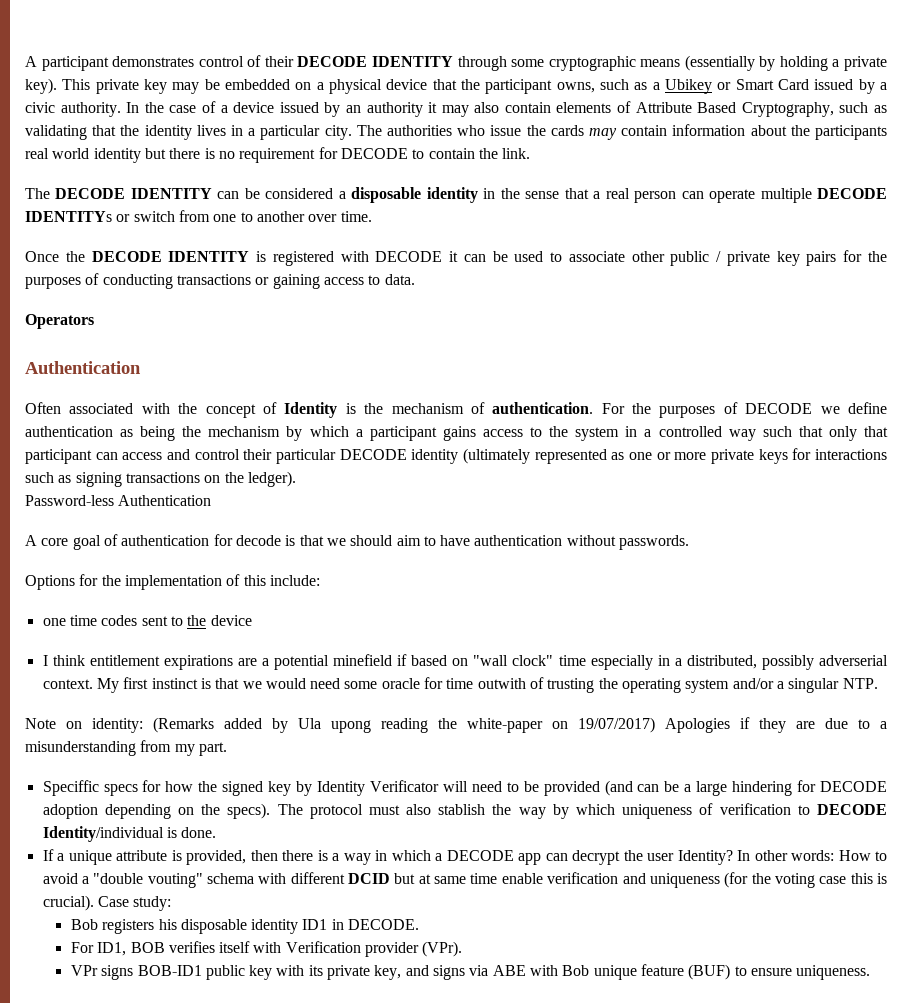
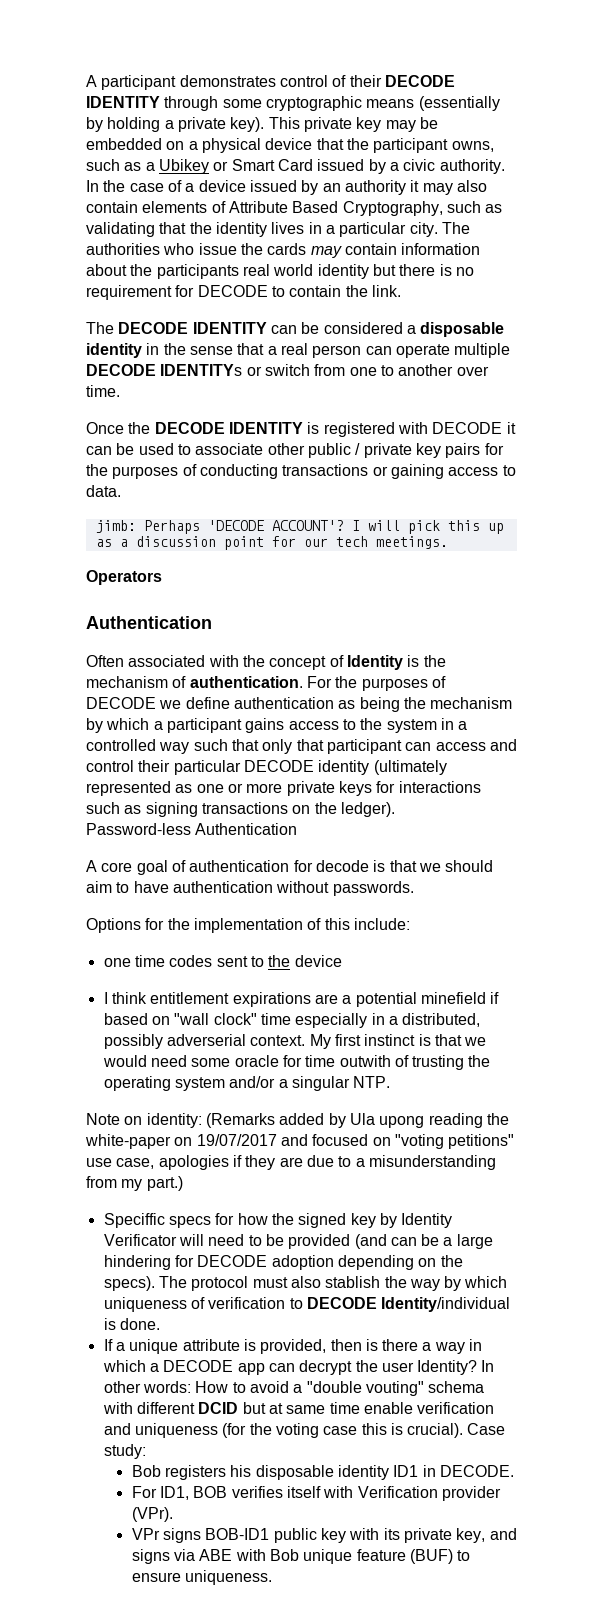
(415, 279) none -> [95,520,504,534] [95,536,448,550] // jimb: Perhaps 'DECODE ACCOUNT'? I will pick this up as a discussion point for our tech meetings.
[578,717,730,733] 19/07/2017) Apologies -> [196,1134,515,1149] [86,1155,229,1170] 19/07/2017 and focused on "voting petitions" use case, apologies
[198,742,227,756] part. -> [146,1176,183,1191] part.)
[282,850,328,861] there is -> [365,1339,419,1351] is there

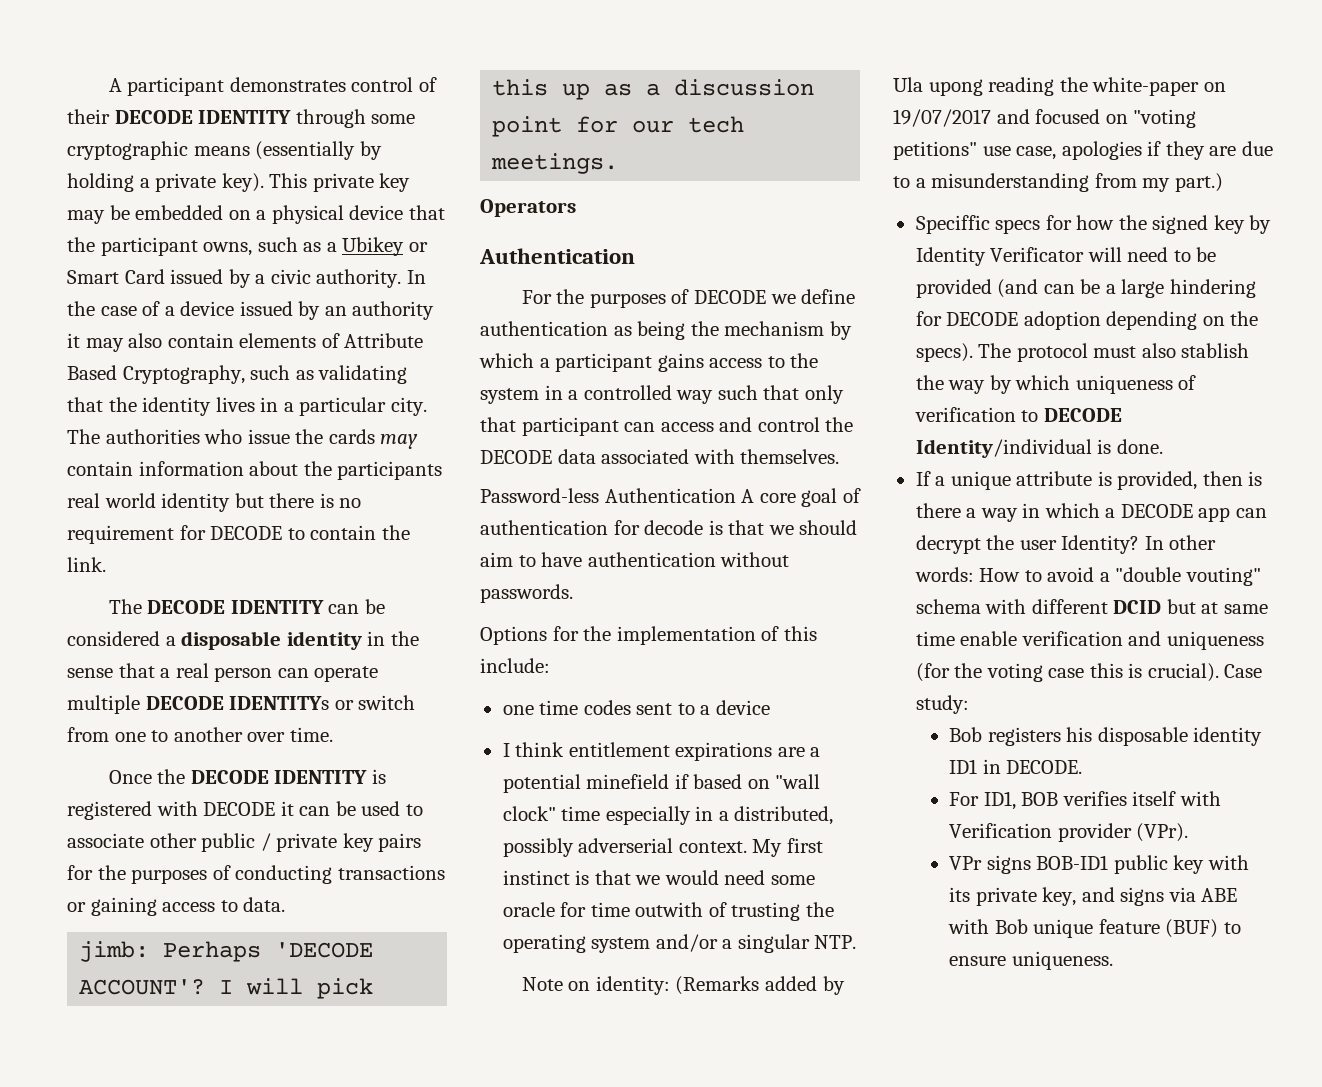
[86,655,446,670] [86,676,303,688] Often associated with the concept of Identity is the mechanism of authentication. -> (635, 256) none
[138,760,447,775] [86,781,481,796] [86,802,395,817] their particular DECODE identity (ultimately represented as one or more private keys for interactions such as signing transactions on the ledger). -> [825,417,854,432] [480,449,840,464] the DECODE data associated with themselves.
(298, 829) // -> (736, 495) none
[268,955,291,967] the -> [700,705,711,715] a

